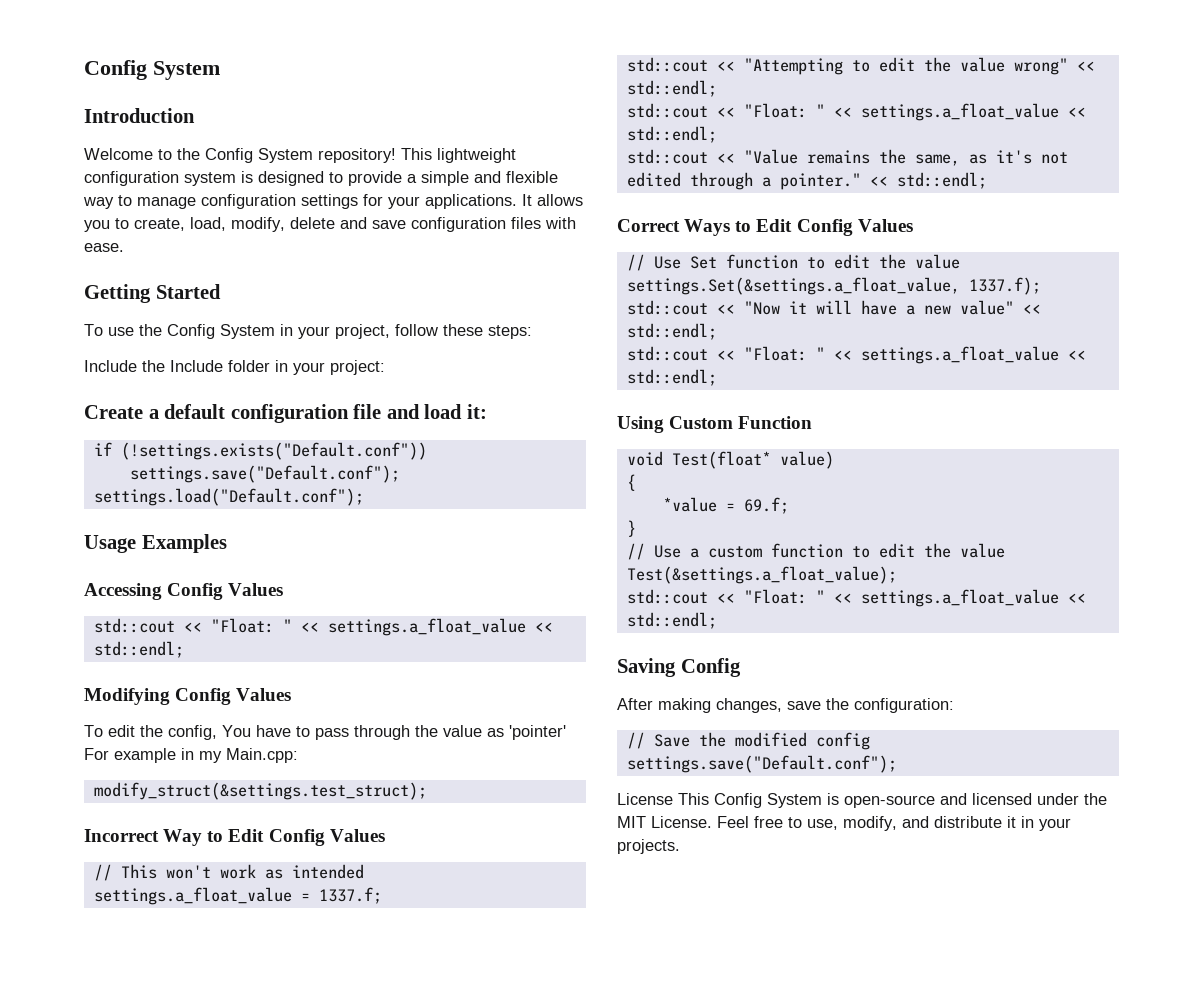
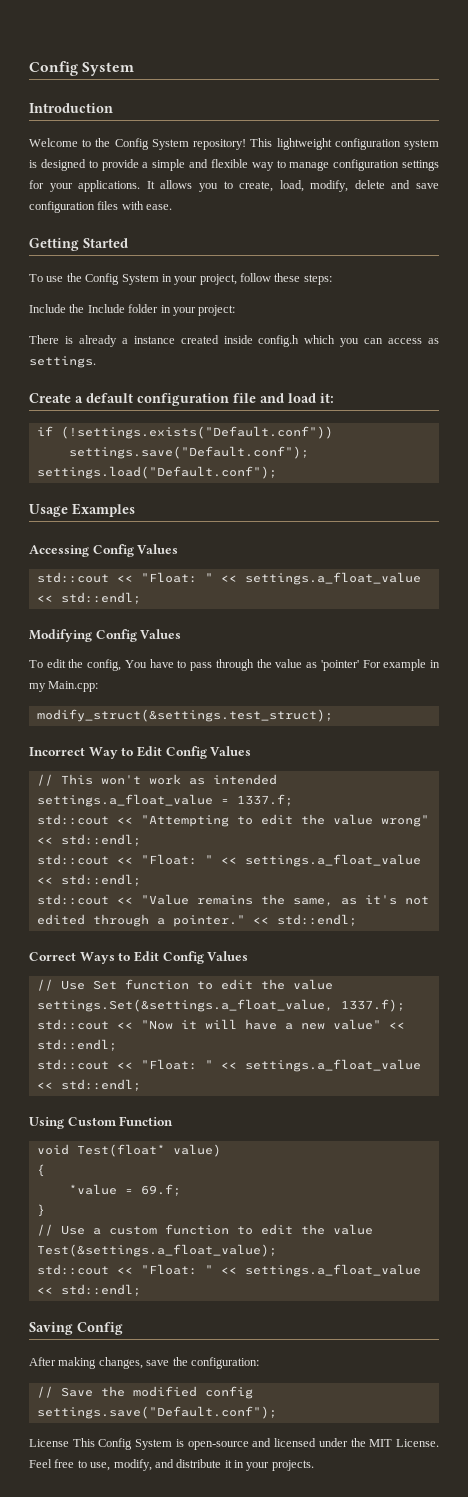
(385, 367) none -> [29,335,440,347] [29,356,96,368] // There is already a instance created inside config.h which you can access as settings.

